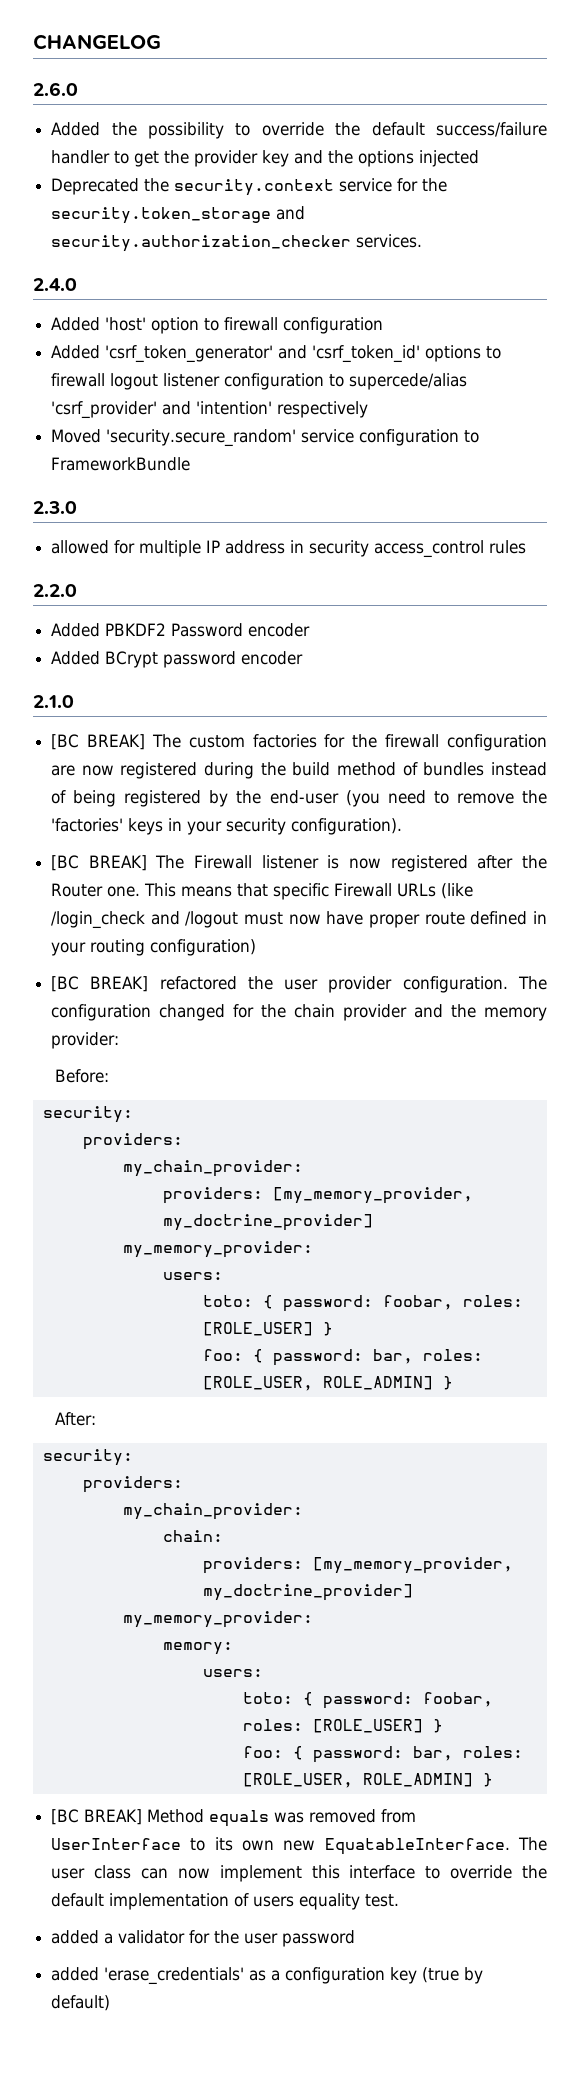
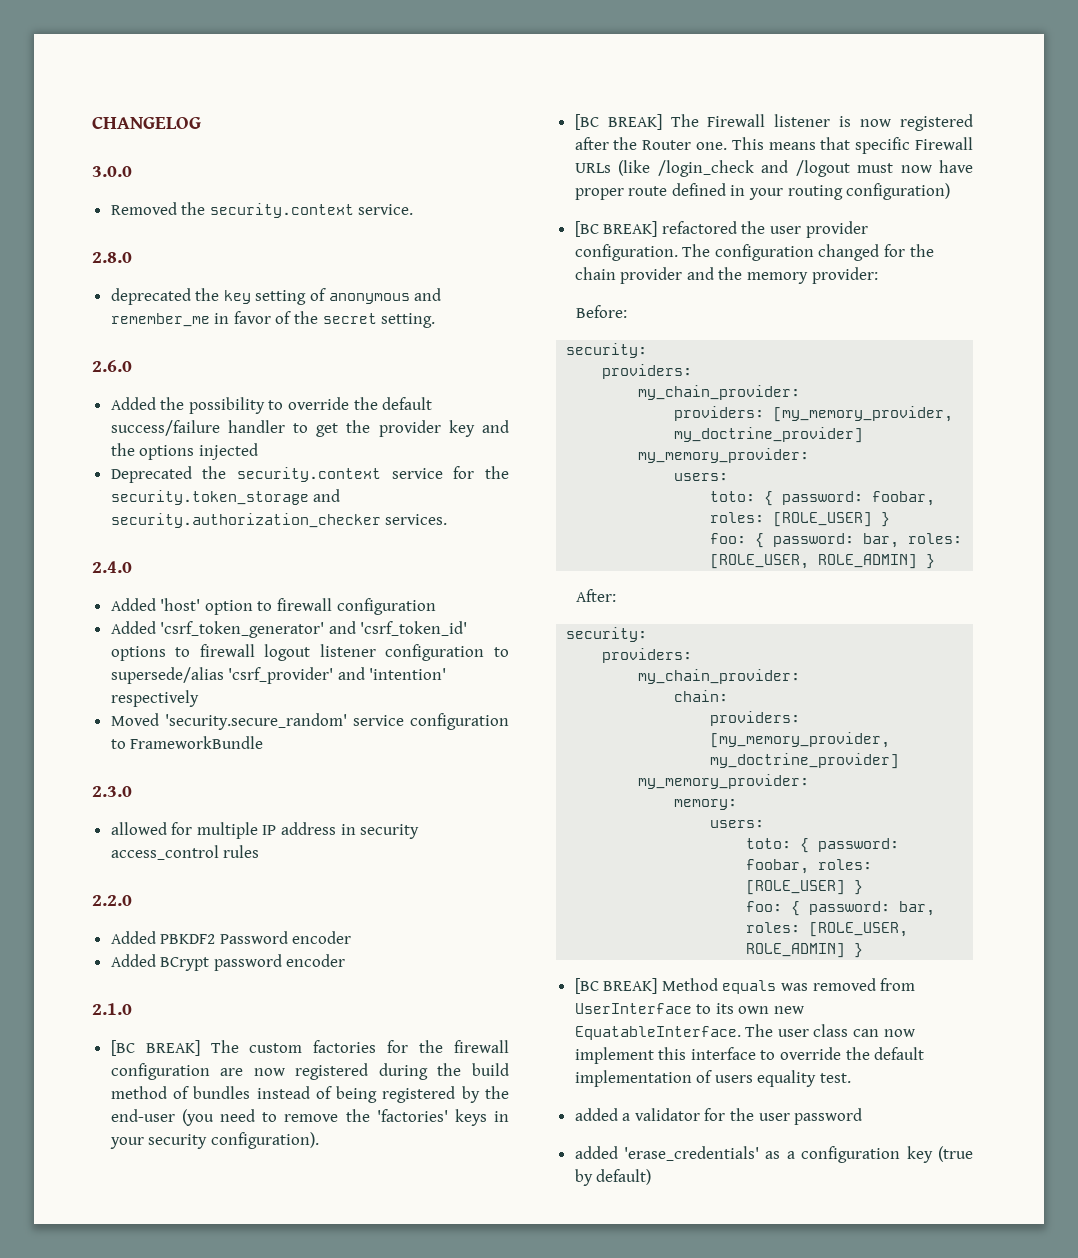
(161, 42) none -> [92,166,132,177] [110,202,414,218] [92,252,132,263] [110,288,442,305] [110,311,436,328] // 3.0.0 // Removed the security.context service. // 2.8.0 // deprecated the key setting of anonymous and remember_me in favor of the secret setting.
[349,373,468,390] supercede/alias -> [110,667,224,684] supersede/alias

